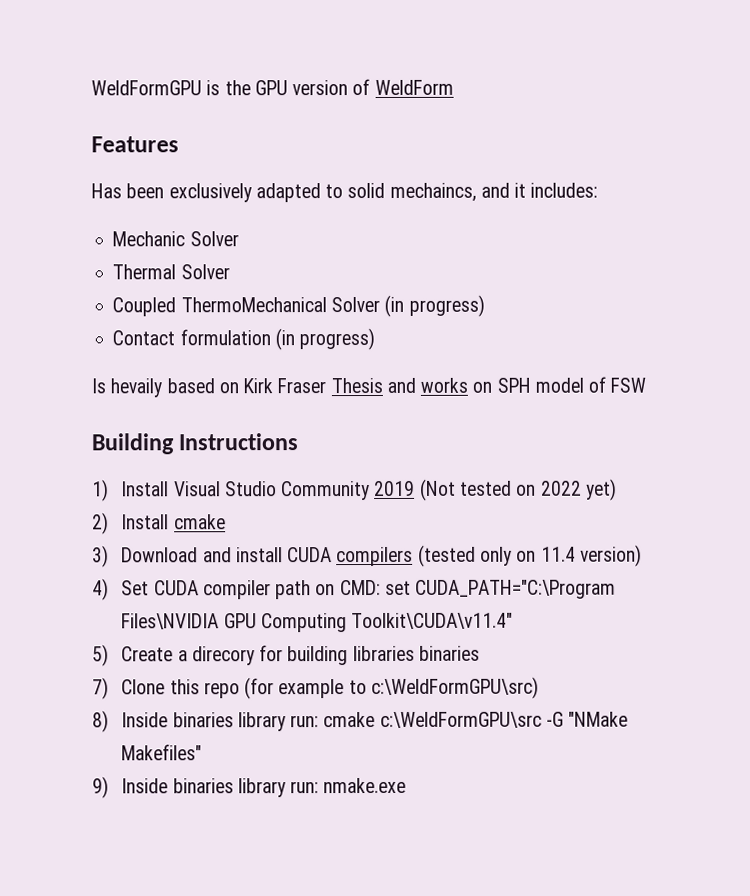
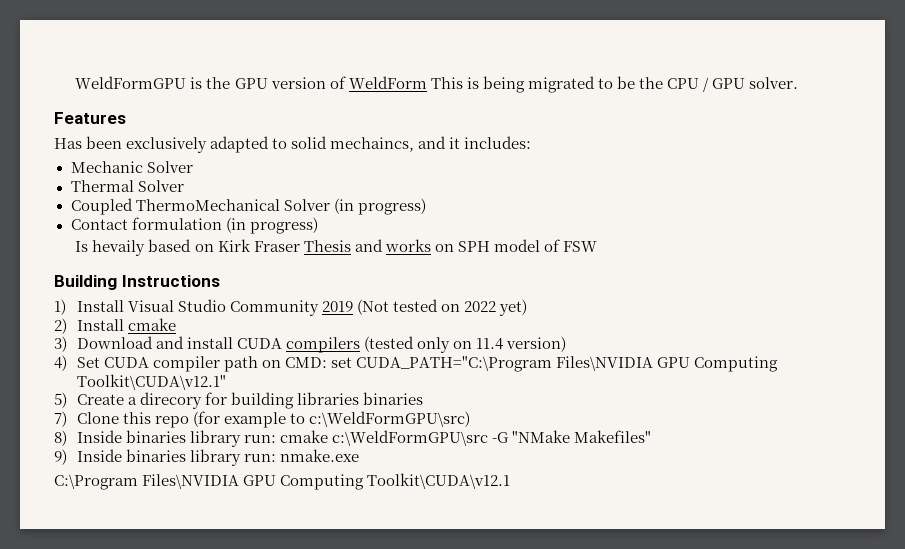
(454, 87) none -> [430,76,799,93] This is being migrated to be the CPU / GPU solver.
[351,612,514,630] Toolkit\CUDA\v11.4" -> [76,374,226,390] Toolkit\CUDA\v12.1"
(407, 785) none -> [54,473,511,490] // C:\Program Files\NVIDIA GPU Computing Toolkit\CUDA\v12.1

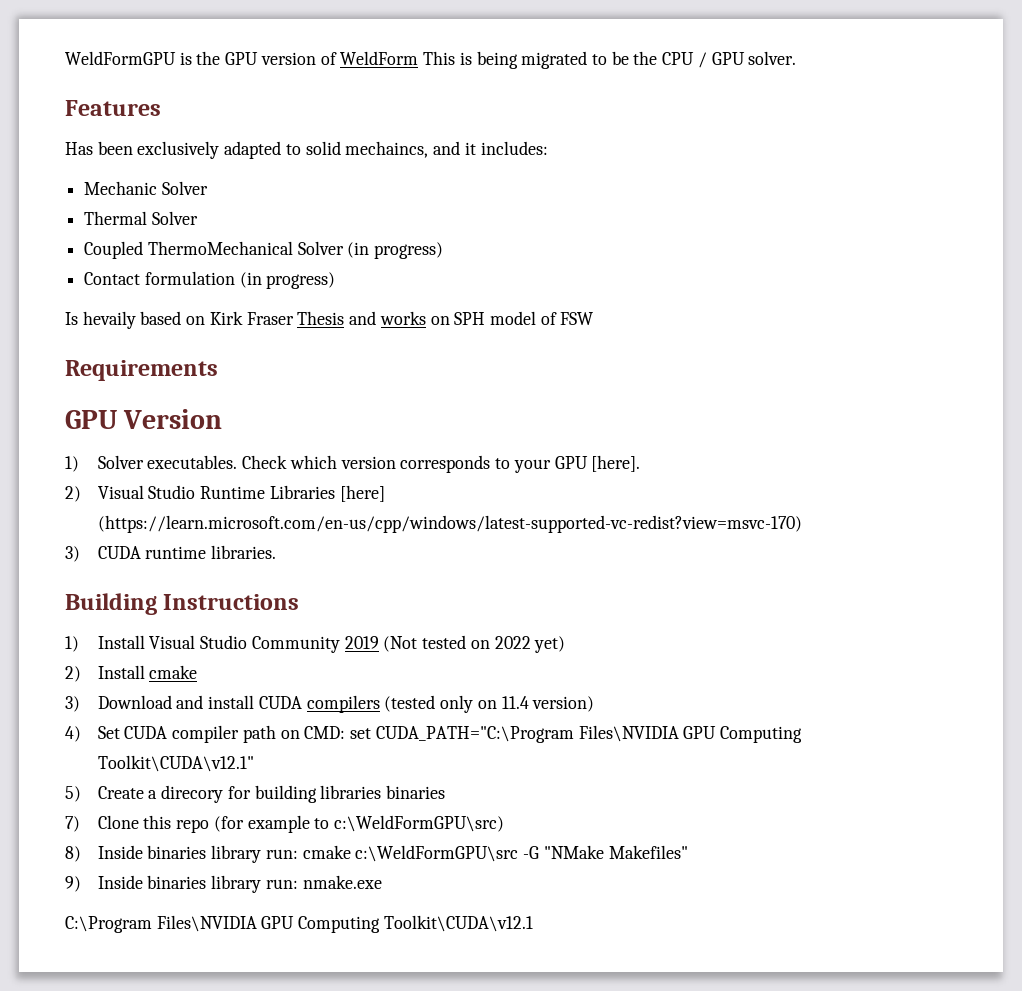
(597, 246) none -> [65,360,218,381] [65,409,223,429] [65,455,641,473] [65,485,385,502] [97,515,802,533] [65,545,277,562] // Requirements // GPU Version // 1) Solver executables. Check which version corresponds to your GPU [here]. // 2) Visual Studio Runtime Libraries [here] (https://learn.microsoft.com/en-us/cpp/windows/latest-supported-vc-redist?view=msvc-170) // 3) CUDA runtime libraries.

